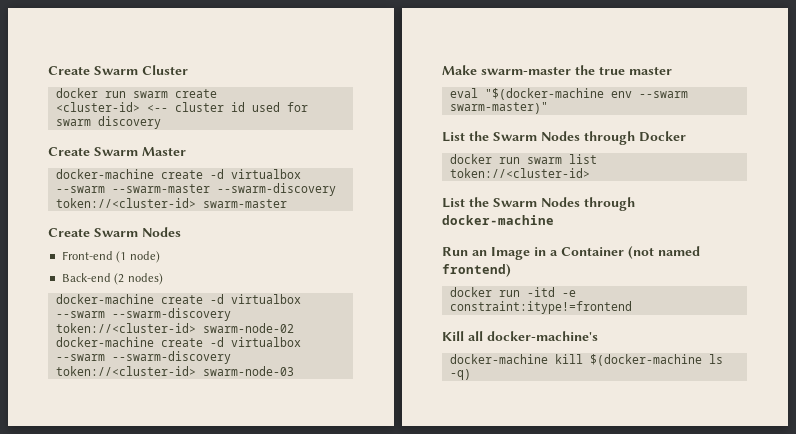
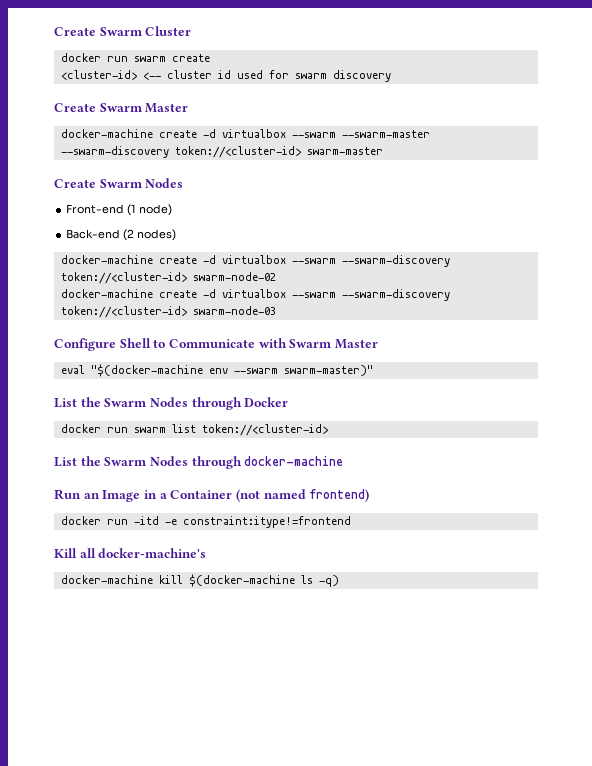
[442,65,672,75] Make swarm-master the true master -> [54,338,378,351] Configure Shell to Communicate with Swarm Master

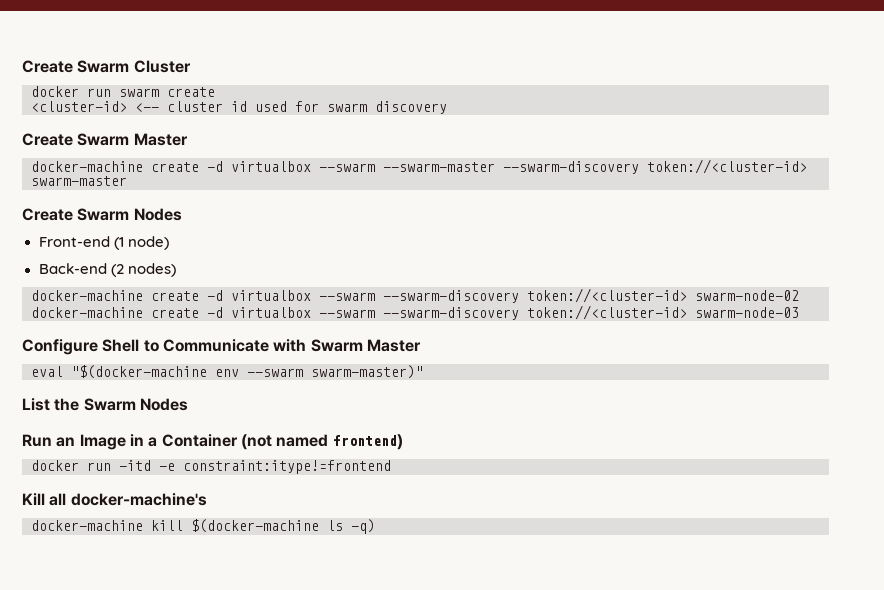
[191,397,289,410] [60,424,328,436] [54,456,344,469] through Docker // docker run swarm list token://<cluster-id> // List the Swarm Nodes through docker-machine -> (188, 404) none

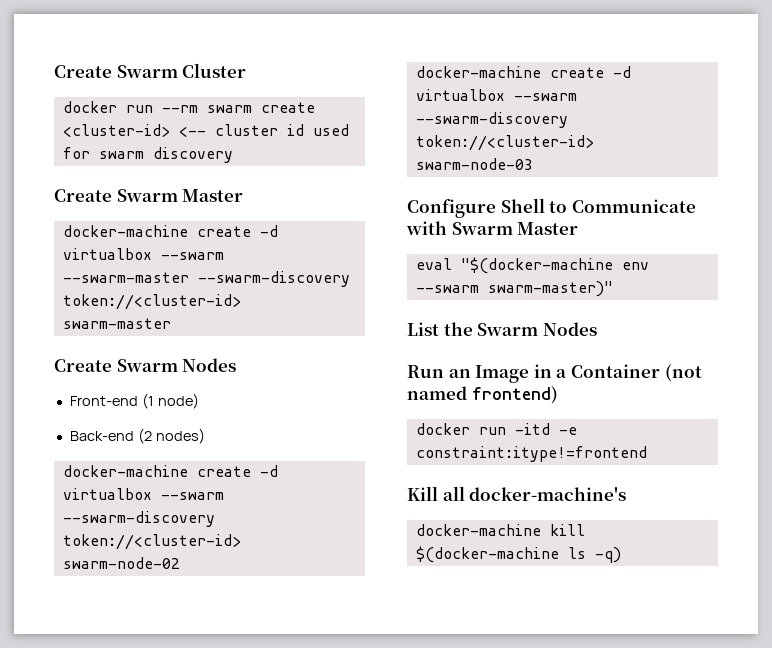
(111, 92) none -> [161,105,198,113] --rm

